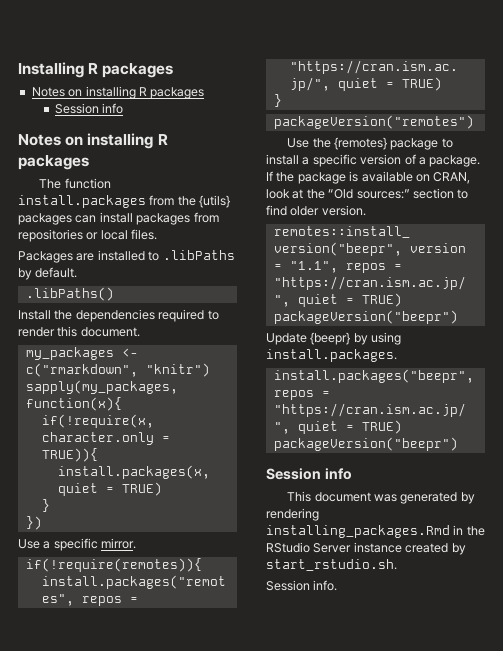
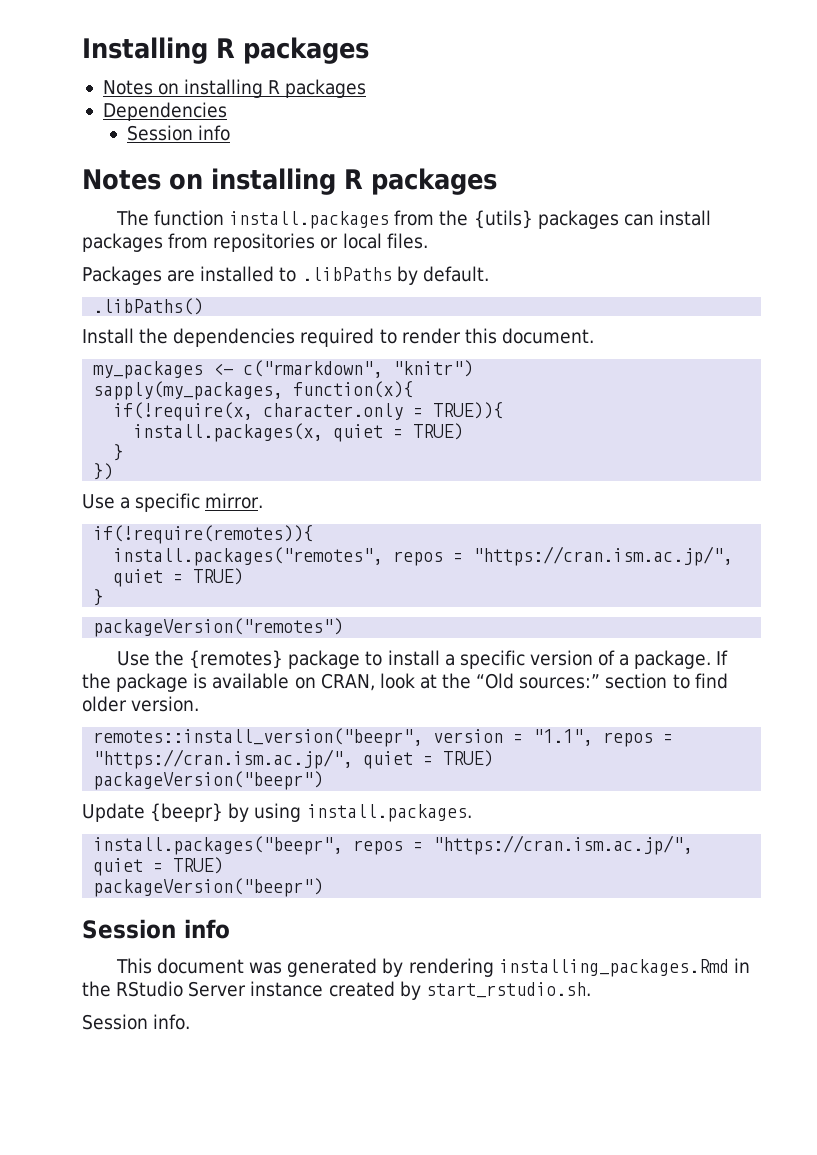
(205, 93) none -> [102,102,227,121] // Dependencies

